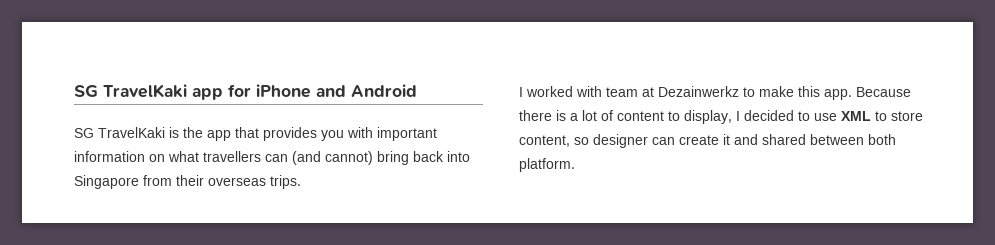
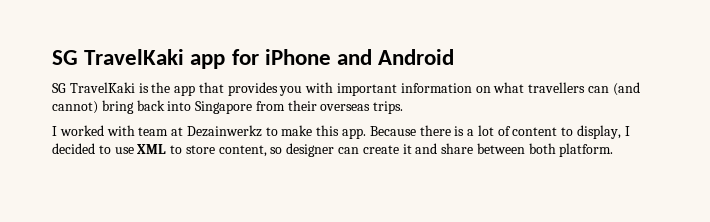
[762,134,806,145] shared -> [441,143,474,154] share

